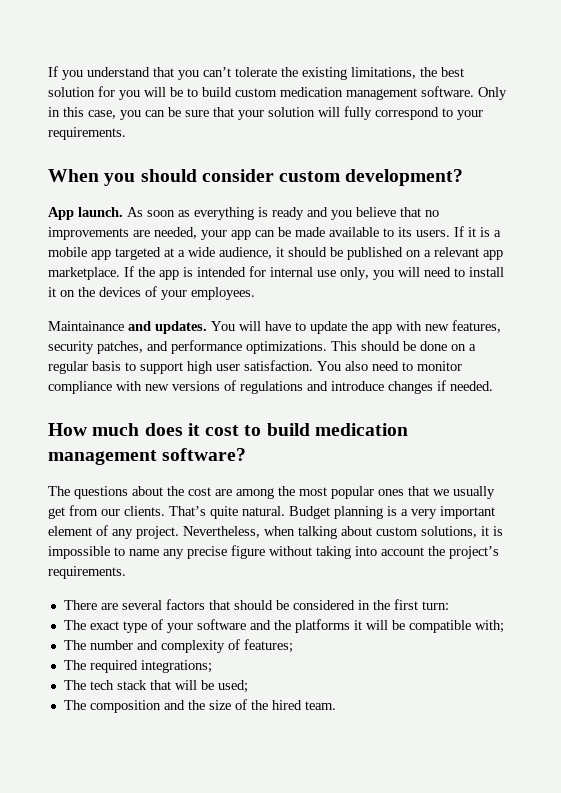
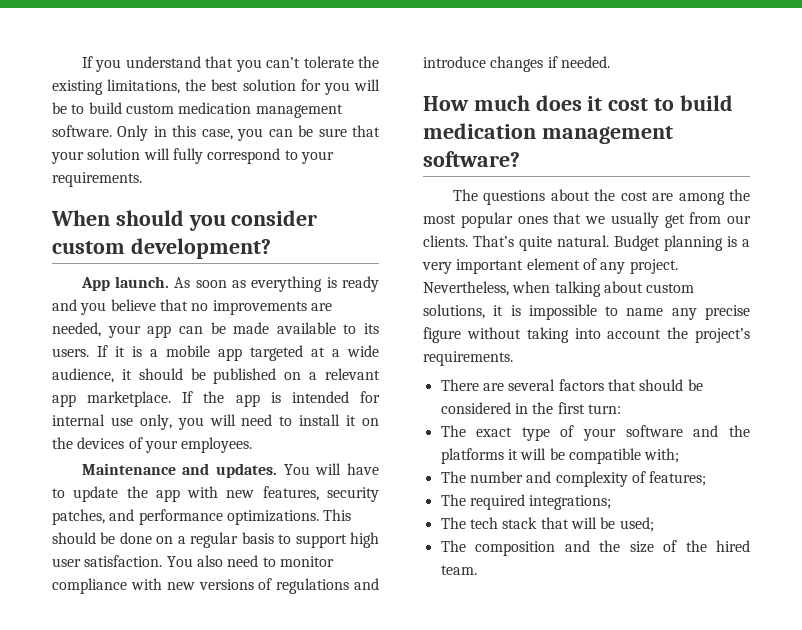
[104,169,197,186] you should -> [115,210,226,231] should you
[48,321,124,331] Maintainance -> [81,463,176,475] Maintenance

